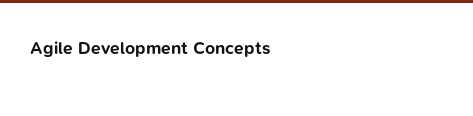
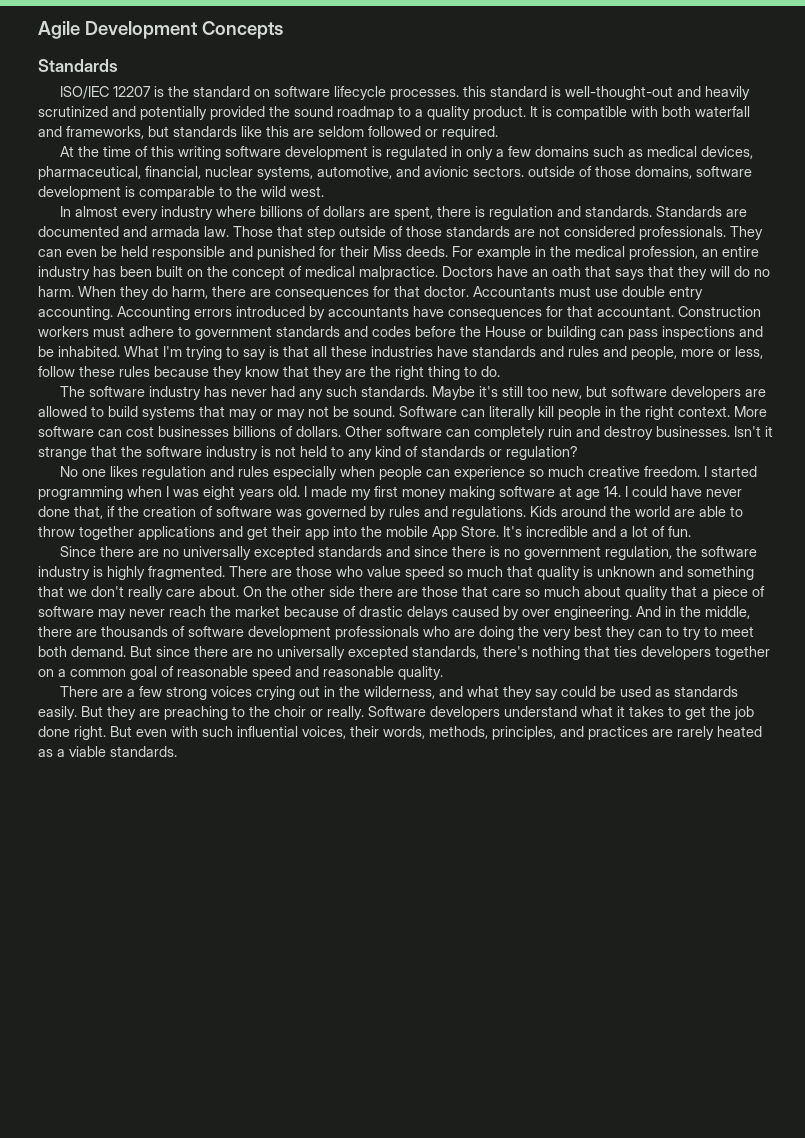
(270, 49) none -> [38,59,118,72] [60,86,751,100] [38,106,750,120] [38,126,498,140] [60,146,754,160] [38,166,752,180] [38,186,324,200] [60,206,748,220] [38,226,763,240] [38,246,759,260] [38,266,770,280] [38,286,703,300] [38,306,761,320] [38,326,763,340] [38,346,763,360] [38,366,500,380] [60,386,767,400] [38,406,767,420] [38,426,773,440] [38,446,578,460] [60,466,758,480] [38,486,742,500] [38,506,743,520] [38,526,691,540] [60,546,758,560] [38,566,754,580] [38,586,765,600] [38,606,750,620] [38,626,754,640] [38,646,770,660] [38,666,443,680] [60,686,739,700] [38,706,754,720] [38,726,762,740] [38,746,177,757] // Standards // ISO/IEC 12207 is the standard on software lifecycle processes. this standard is well-thought-out and heavily scrutinized and potentially provided the sound roadmap to a quality product. It is compatible with both waterfall and frameworks, but standards like this are seldom followed or required. // At the time of this writing software development is regulated in only a few domains such as medical devices, pharmaceutical, financial, nuclear systems, automotive, and avionic sectors. outside of those domains, software development is comparable to the wild west. // In almost every industry where billions of dollars are spent, there is regulation and standards. Standards are documented and armada law. Those that step outside of those standards are not considered professionals. They can even be held responsible and punished for their Miss deeds. For example in the medical profession, an entire industry has been built on the concept of medical malpractice. Doctors have an oath that says that they will do no harm. When they do harm, there are consequences for that doctor. Accountants must use double entry accounting. Accounting errors introduced by accountants have consequences for that accountant. Construction workers must adhere to government standards and codes before the House or building can pass inspections and be inhabited. What I'm trying to say is that all these industries have standards and rules and people, more or less, follow these rules because they know that they are the right thing to do. // The software industry has never had any such standards. Maybe it's still too new, but software developers are allowed to build systems that may or may not be sound. Software can literally kill people in the right context. More software can cost businesses billions of dollars. Other software can completely ruin and destroy businesses. Isn't it strange that the software industry is not held to any kind of standards or regulation? // No one likes regulation and rules especially when people can experience so much creative freedom. I started programming when I was eight years old. I made my first money making software at age 14. I could have never done that, if the creation of software was governed by rules and regulations. Kids around the world are able to throw together applications and get their app into the mobile App Store. It's incredible and a lot of fun. // Since there are no universally excepted standards and since there is no government regulation, the software industry is highly fragmented. There are those who value speed so much that quality is unknown and something that we don't really care about. On the other side there are those that care so much about quality that a piece of software may never reach the market because of drastic delays caused by over engineering. And in the middle, there are thousands of software development professionals who are doing the very best they can to try to meet both demand. But since there are no universally excepted standards, there's nothing that ties developers together on a common goal of reasonable speed and reasonable quality. // There are a few strong voices crying out in the wilderness, and what they say could be used as standards easily. But they are preaching to the choir or really. Software developers understand what it takes to get the job done right. But even with such influential voices, their words, methods, principles, and practices are rarely heated as a viable standards.

